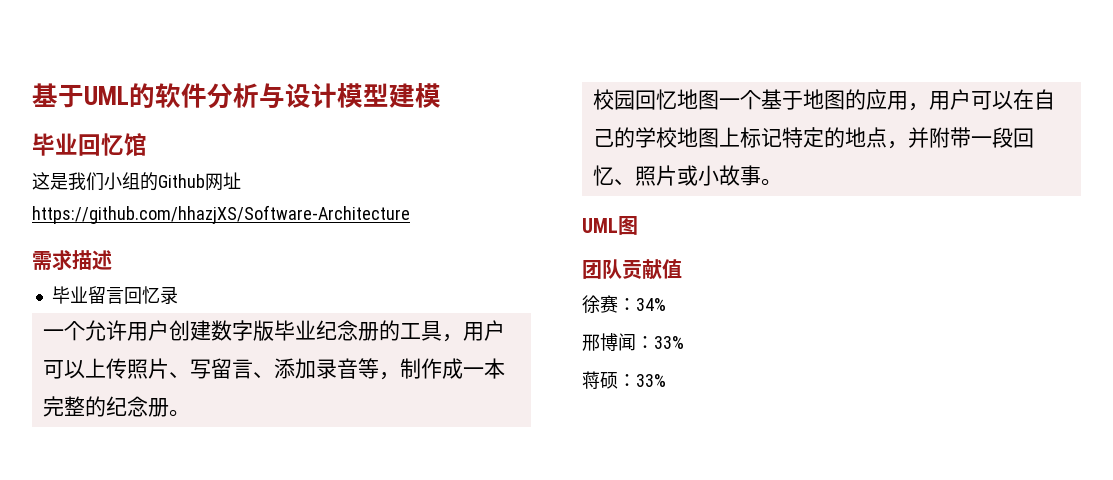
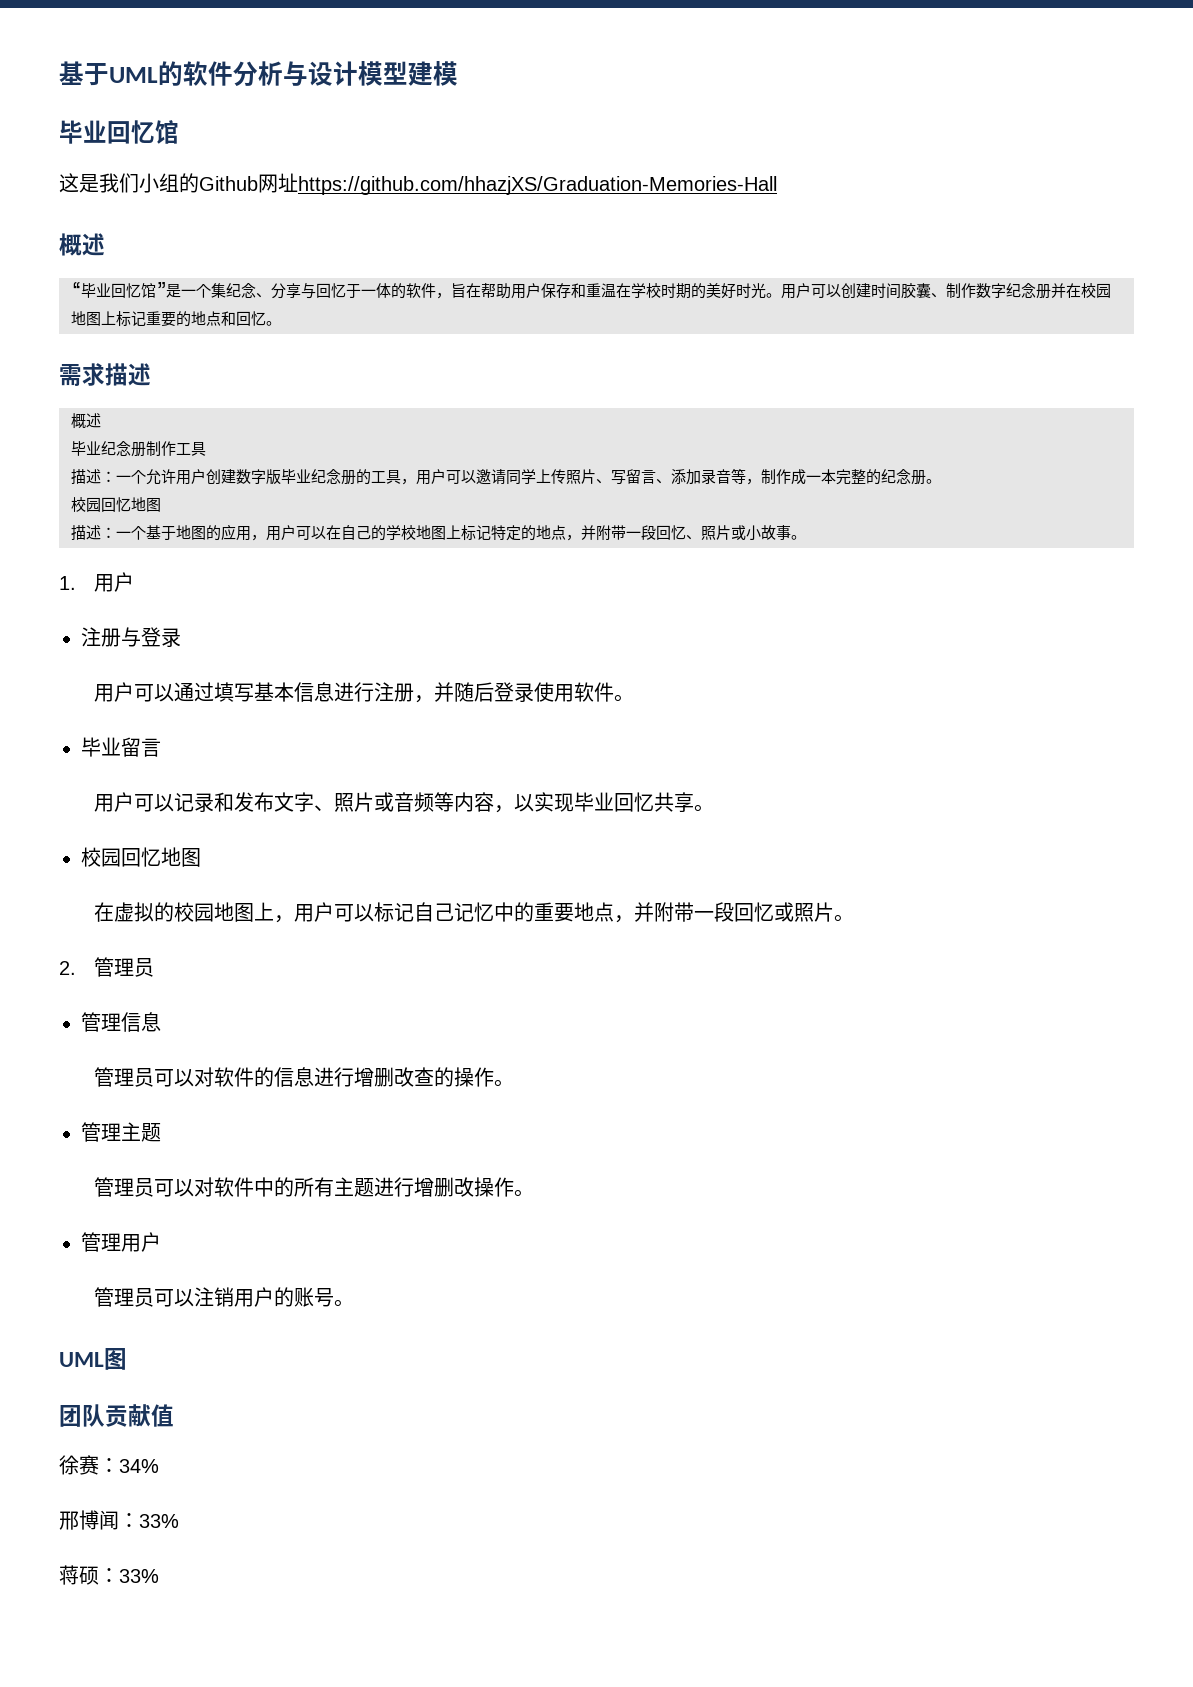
[32,205,410,224] https://github.com/hhazjXS/Software-Architecture -> [298,176,777,195] [59,233,105,256] [71,282,1111,299] [71,311,281,327] https://github.com/hhazjXS/Graduation-Memories-Hall // 概述 // “毕业回忆馆”是一个集纪念、分享与回忆于一体的软件，旨在帮助用户保存和重温在学校时期的美好时光。用户可以创建时间胶囊、制作数字纪念册并在校园地图上标记重要的地点和回忆。
[51,286,178,304] // 毕业留言回忆录 // -> [71,413,101,429] [71,441,206,457] [71,469,116,485] // 概述 // 毕业纪念册制作工具 // 描述：
(85, 369) none -> [476,469,536,485] 邀请同学
(719, 100) none -> [71,525,116,541] // 描述：
(782, 182) none -> [59,572,135,592] [81,627,181,647] [94,682,635,703] [81,737,161,757] [94,792,715,813] [81,847,201,867] [94,902,855,923] [59,957,155,977] [81,1012,161,1032] [94,1067,515,1087] [81,1122,161,1142] [94,1177,535,1197] [81,1232,161,1252] [94,1287,355,1307] // 1.用户 // 注册与登录 // 用户可以通过填写基本信息进行注册，并随后登录使用软件。 // 毕业留言 // 用户可以记录和发布文字、照片或音频等内容，以实现毕业回忆共享。 // 校园回忆地图 // 在虚拟的校园地图上，用户可以标记自己记忆中的重要地点，并附带一段回忆或照片。 // 2.管理员 // 管理信息 // 管理员可以对软件的信息进行增删改查的操作。 // 管理主题 // 管理员可以对软件中的所有主题进行增删改操作。 // 管理用户 // 管理员可以注销用户的账号。

